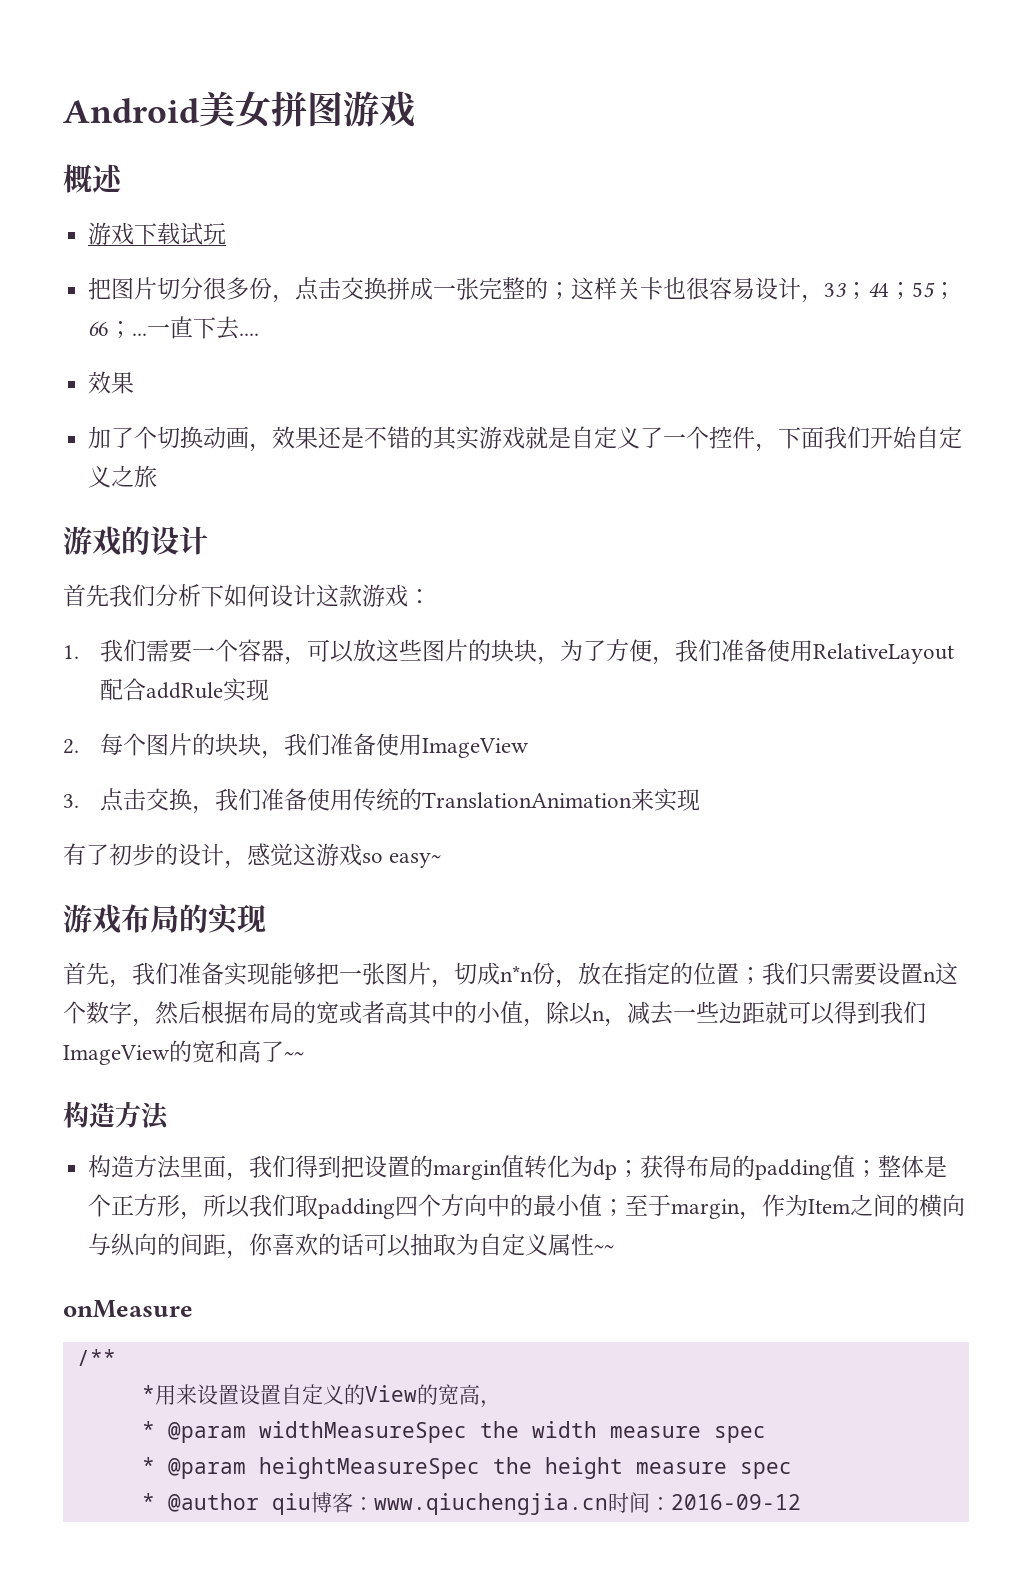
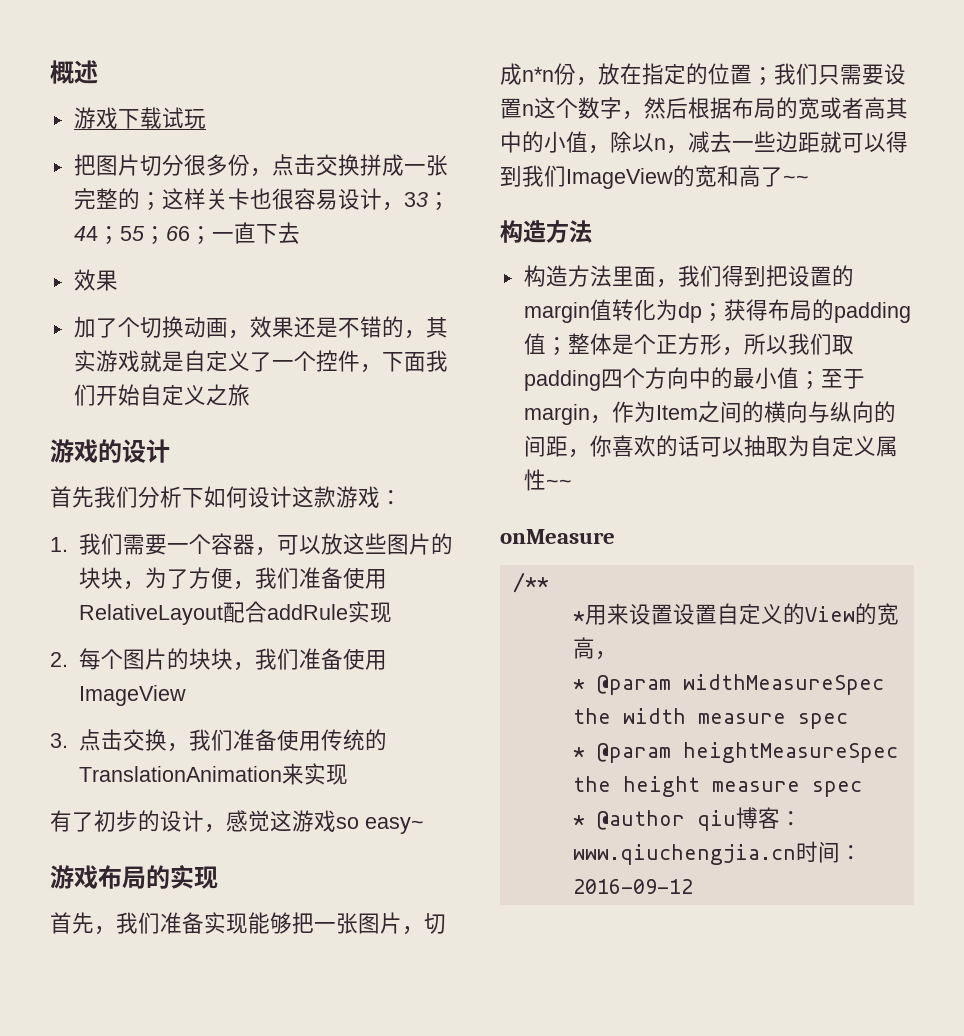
[63,91,415,128] Android美女拼图游戏 // -> (50, 72) none
[132,333,148,336] ... -> (212, 235) none
[239,333,260,336] .... -> (300, 233) none
(434, 437) none -> [403,330,426,339] ，

